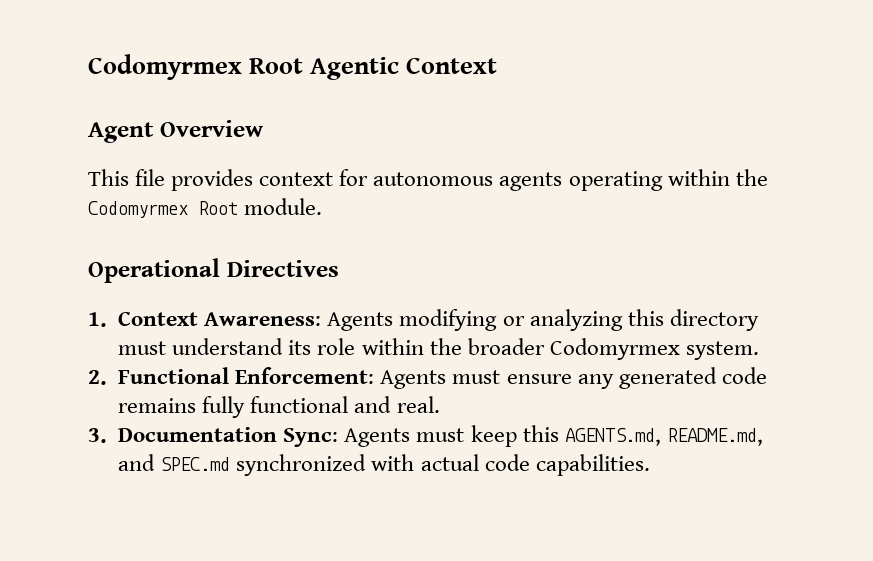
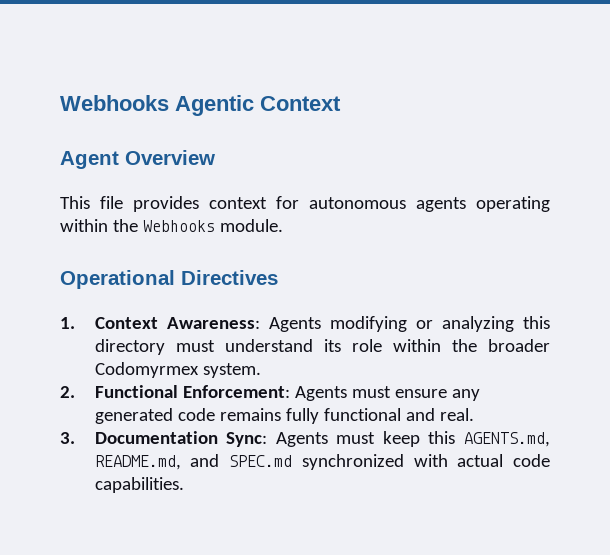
[88,54,304,80] Codomyrmex Root -> [60,95,169,111] Webhooks
[88,201,238,218] Codomyrmex Root -> [142,220,215,232] Webhooks

